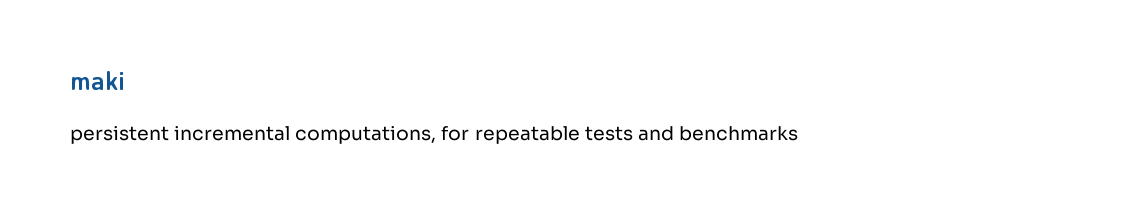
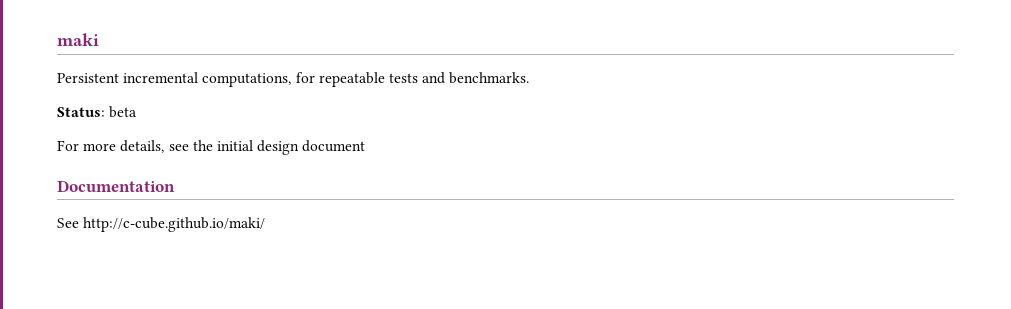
[70,125,169,144] persistent -> [57,73,119,83] Persistent
[678,126,798,141] benchmarks -> [449,72,530,84] [57,106,138,118] [57,140,366,155] [57,180,175,192] [57,217,266,232] benchmarks. // Status: beta // For more details, see the initial design document // Documentation // See http://c-cube.github.io/maki/

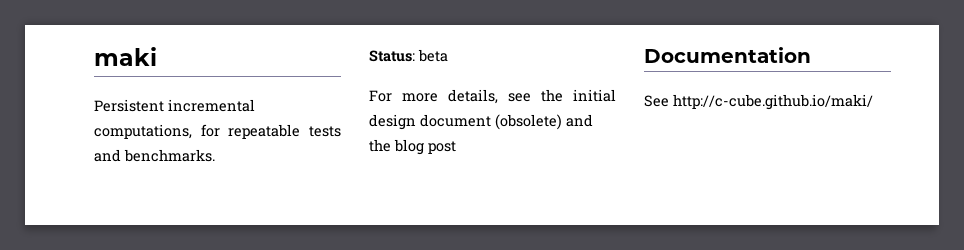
(366, 146) none -> [495,114,593,130] [369,139,456,155] (obsolete) and the blog post

